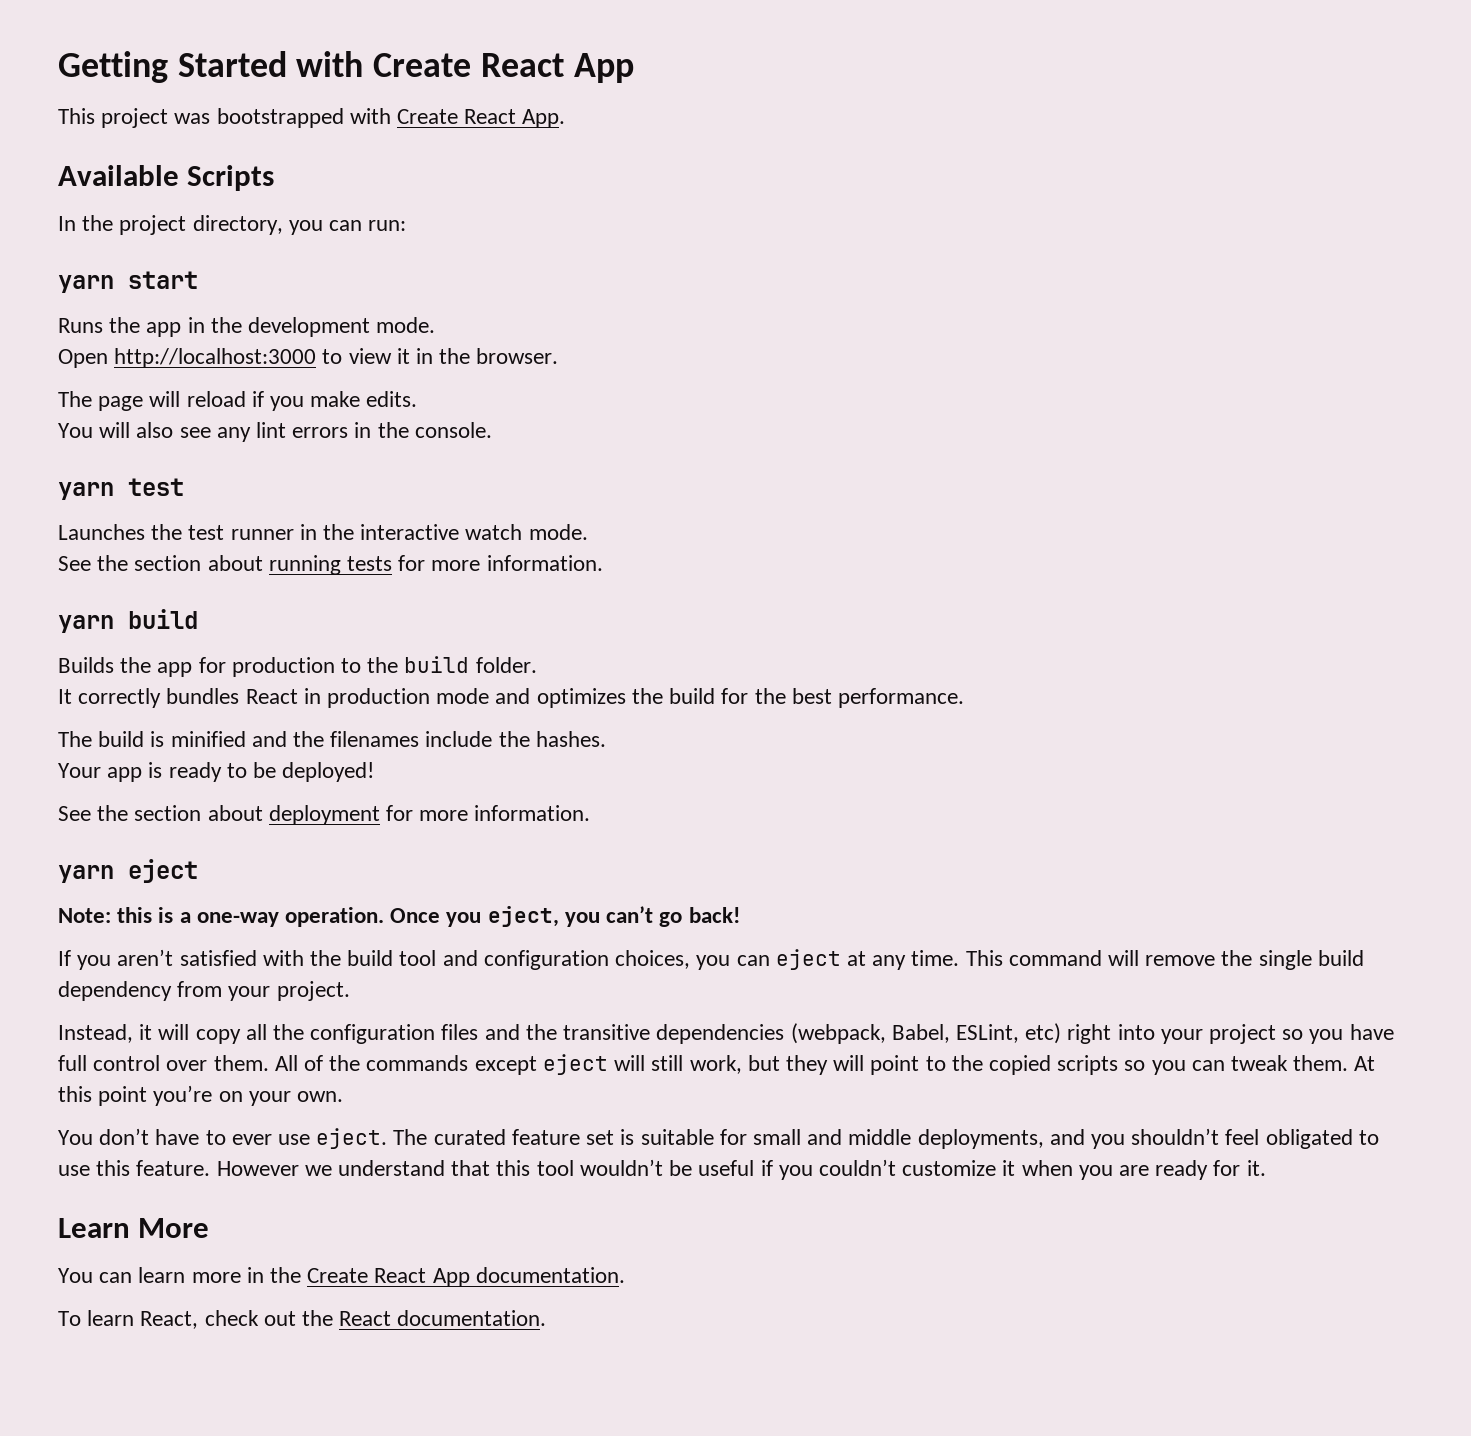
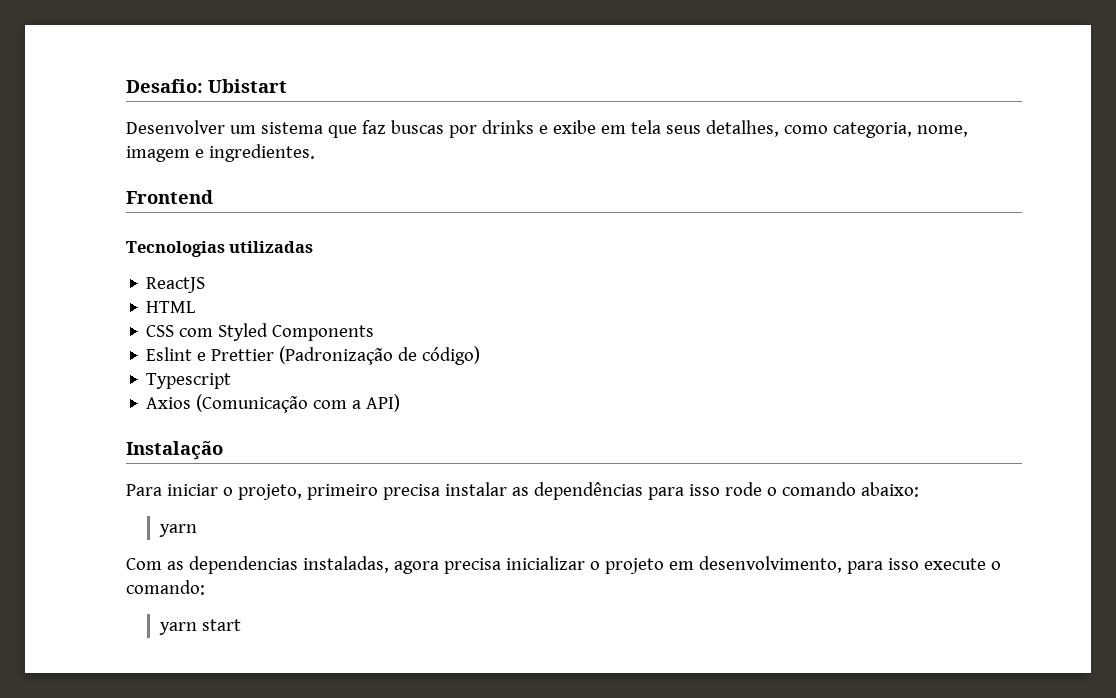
[58,51,634,83] [58,108,566,128] [58,165,275,191] [58,215,407,235] [58,271,198,293] [58,317,436,337] [58,348,559,368] [58,391,418,411] [58,422,492,442] [58,478,184,500] [58,524,588,540] [58,555,603,575] [58,609,198,633] [58,656,537,677] [58,688,964,708] [58,731,606,747] [58,762,375,782] [58,805,591,825] [58,859,198,883] [58,906,740,927] [58,949,1364,970] [58,981,350,1001] [58,1023,1394,1044] [58,1054,1376,1075] [58,1085,344,1106] [58,1128,1379,1149] [58,1159,1266,1180] [58,1218,210,1238] [58,1267,625,1287] [58,1310,547,1329] Getting Started with Create React App // This project was bootstrapped with Create React App. // Available Scripts // In the project directory, you can run: // yarn start // Runs the app in the development mode. // Open http://localhost:3000 to view it in the browser. // The page will reload if you make edits. // You will also see any lint errors in the console. // yarn test // Launches the test runner in the interactive watch mode. // See the section about running tests for more information. // yarn build // Builds the app for production to the build folder. // It correctly bundles React in production mode and optimizes the build for the best performance. // The build is minified and the filenames include the hashes. // Your app is ready to be deployed! // See the section about deployment for more information. // yarn eject // Note: this is a one-way operation. Once you eject, you can’t go back! // If you aren’t satisfied with the build tool and configuration choices, you can eject at any time. This command will remove the single build dependency from your project. // Instead, it will copy all the configuration files and the transitive dependencies (webpack, Babel, ESLint, etc) right into your project so you have full control over them. All of the commands except eject will still work, but they will point to the copied scripts so you can tweak them. At this point you’re on your own. // You don’t have to ever use eject. The curated feature set is suitable for small and middle deployments, and you shouldn’t feel obligated to use this feature. However we understand that this tool wouldn’t be useful if you couldn’t customize it when you are ready for it. // Learn More // You can learn more in the Create React App documentation. // To learn React, check out the React documentation. -> [126,79,287,93] [126,120,968,138] [126,144,315,162] [126,190,213,204] [126,241,314,257] [146,277,206,293] [146,301,196,313] [146,323,375,341] [146,346,481,365] [146,373,232,389] [146,394,401,413] [126,441,223,460] [126,482,919,500] [158,524,197,537] [126,556,1001,574] [126,580,205,595] [158,619,241,635] Desafio: Ubistart // Desenvolver um sistema que faz buscas por drinks e exibe em tela seus detalhes, como categoria, nome, imagem e ingredientes. // Frontend // Tecnologias utilizadas // ReactJS // HTML // CSS com Styled Components // Eslint e Prettier (Padronização de código) // Typescript // Axios (Comunicação com a API) // Instalação // Para iniciar o projeto, primeiro precisa instalar as dependências para isso rode o comando abaixo: // yarn // Com as dependencias instaladas, agora precisa inicializar o projeto em desenvolvimento, para isso execute o comando: // yarn start

